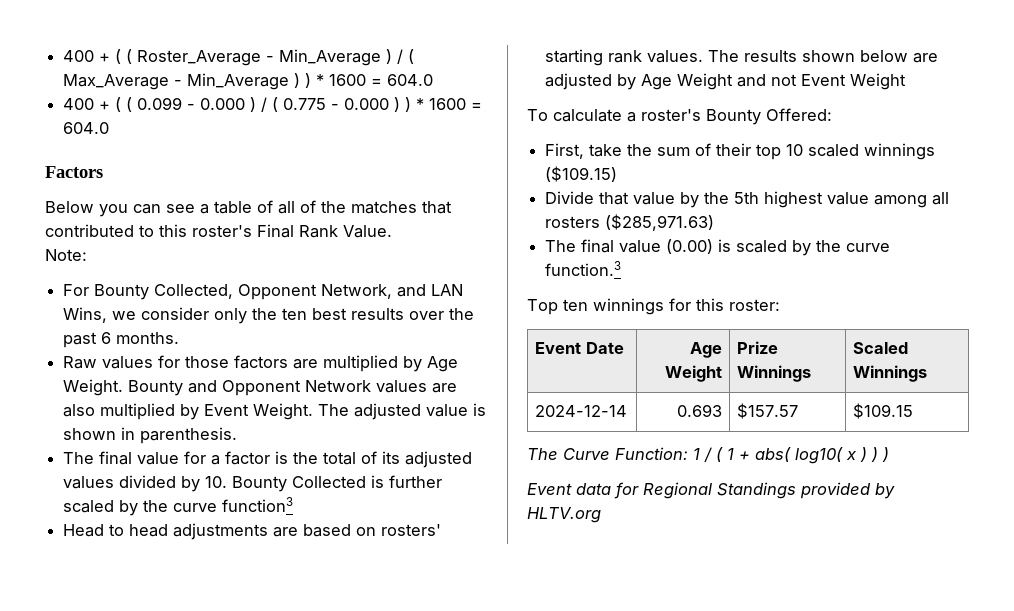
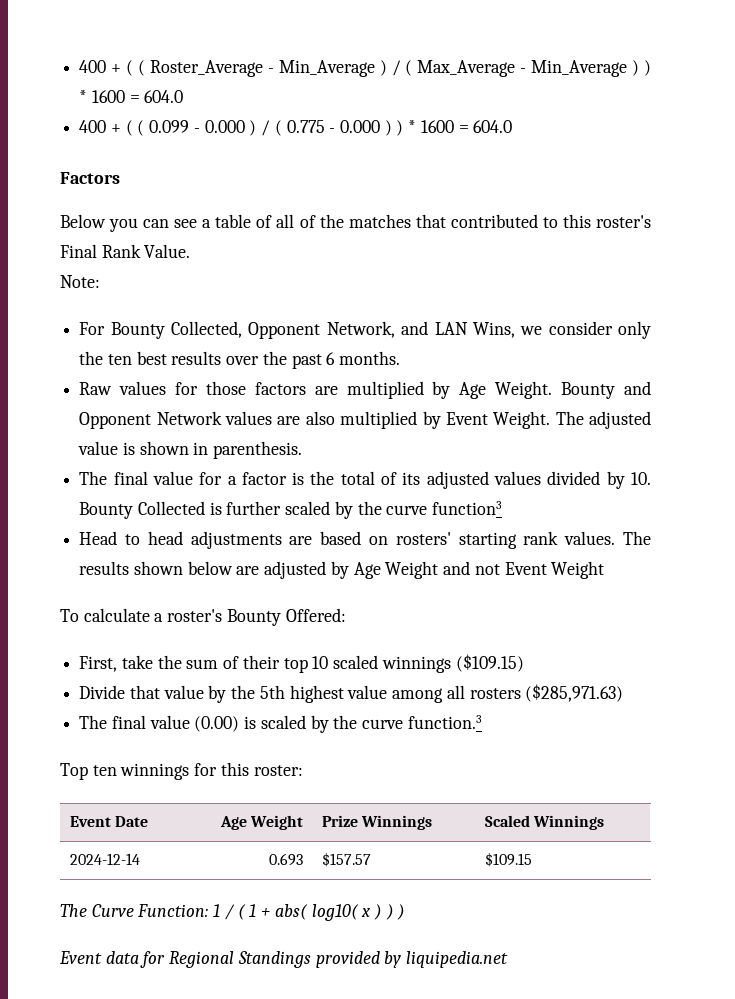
[527,507,601,523] HLTV.org -> [406,951,509,968] liquipedia.net

